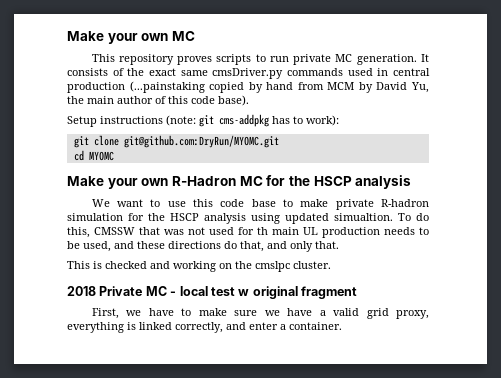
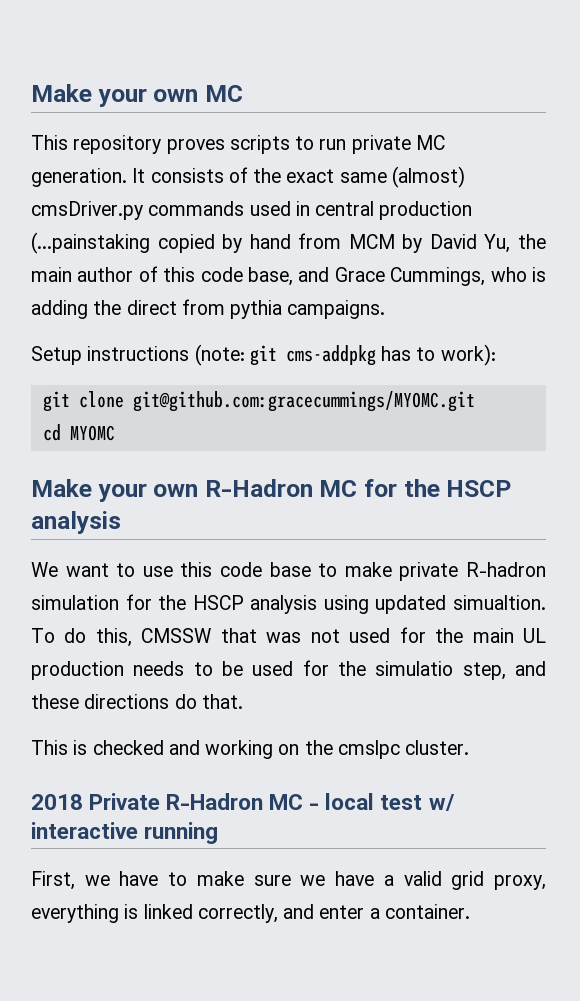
(208, 73) none -> [391,166,465,188] (almost)
[218,95,249,106] base). -> [248,267,546,286] [31,299,386,319] base, and Grace Cummings, who is adding the direct from pythia campaigns.
[123,135,279,148] git@github.com:DryRun/MYOMC.git -> [132,391,475,412] git@github.com:gracecummings/MYOMC.git
[257,227,268,235] th -> [435,628,464,643] the
[83,241,111,252] used, -> [252,660,506,680] used for the simulatio step,
[240,241,313,252] that, and only -> (197, 701) none
(143, 291) none -> [166,793,264,810] R-Hadron
[238,286,357,299] w original fragment -> [428,794,455,811] [31,822,219,844] w/ interactive running

